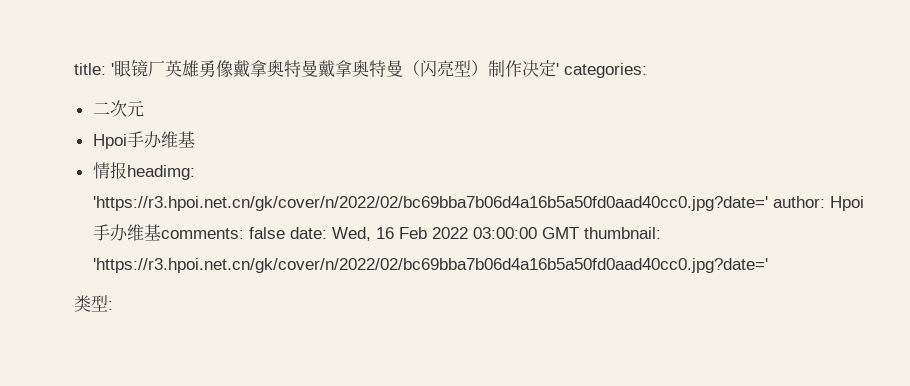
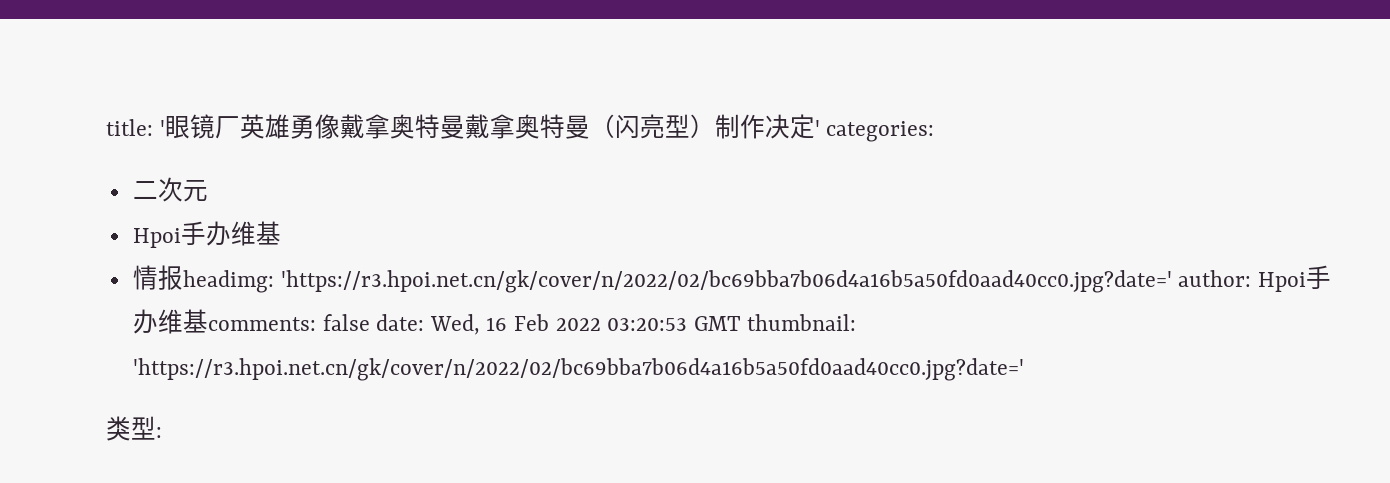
[472,227,537,239] 03:00:00 -> [607,318,688,331] 03:20:53

